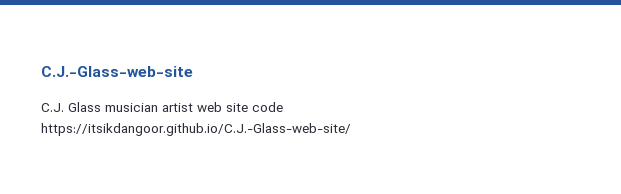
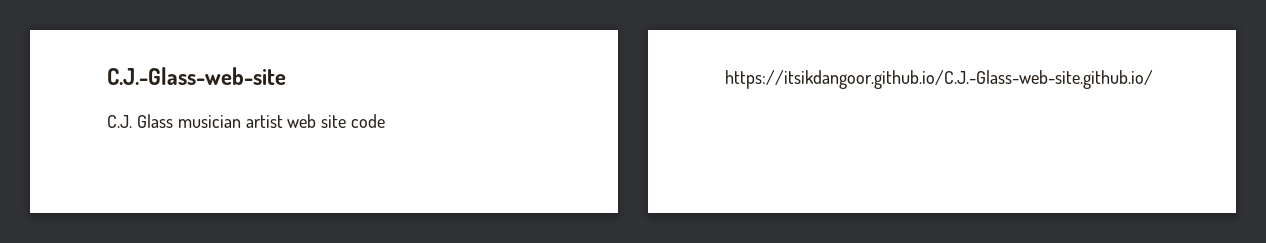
[41,123,351,136] https://itsikdangoor.github.io/C.J.-Glass-web-site/ -> [725,70,1153,89] https://itsikdangoor.github.io/C.J.-Glass-web-site.github.io/

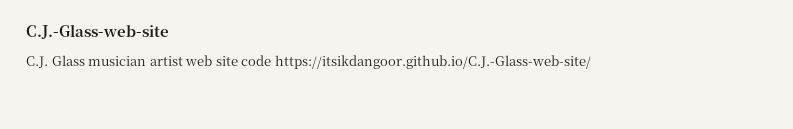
[725,70,1153,89] https://itsikdangoor.github.io/C.J.-Glass-web-site.github.io/ -> [274,55,591,69] https://itsikdangoor.github.io/C.J.-Glass-web-site/

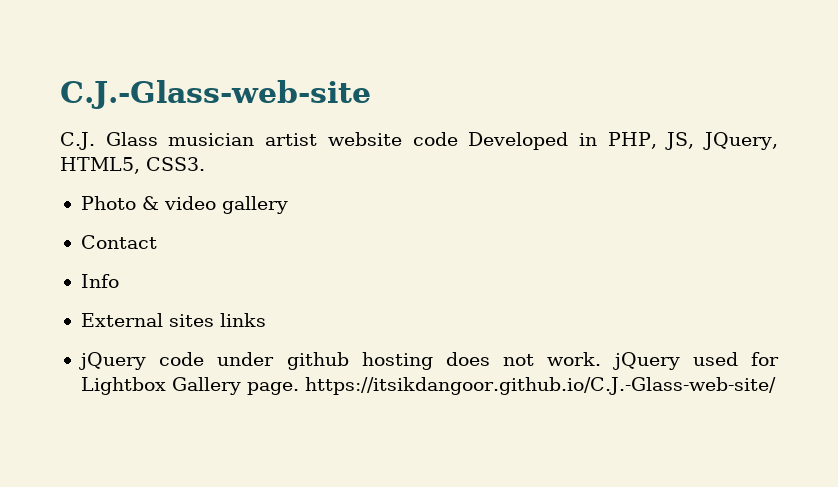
[185,55,272,66] web site code -> [327,132,779,150] [60,157,205,174] [80,196,288,214] [80,235,157,249] [80,274,119,288] [80,313,266,327] [78,352,779,370] [80,377,299,395] website code Developed in PHP, JS, JQuery, HTML5, CSS3. // Photo & video gallery // Contact // Info // External sites links // jQuery code under github hosting does not work. jQuery used for Lightbox Gallery page.

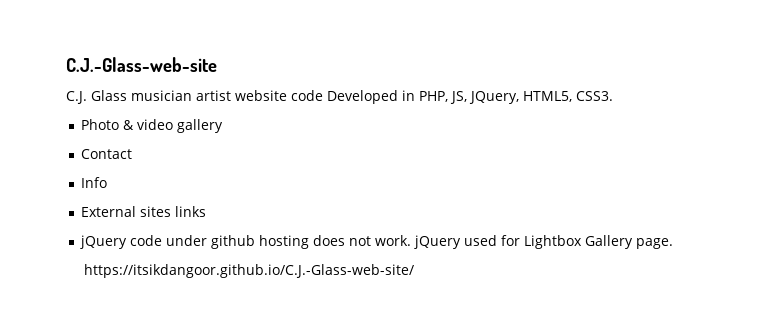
(299, 388) none -> (673, 243) //

